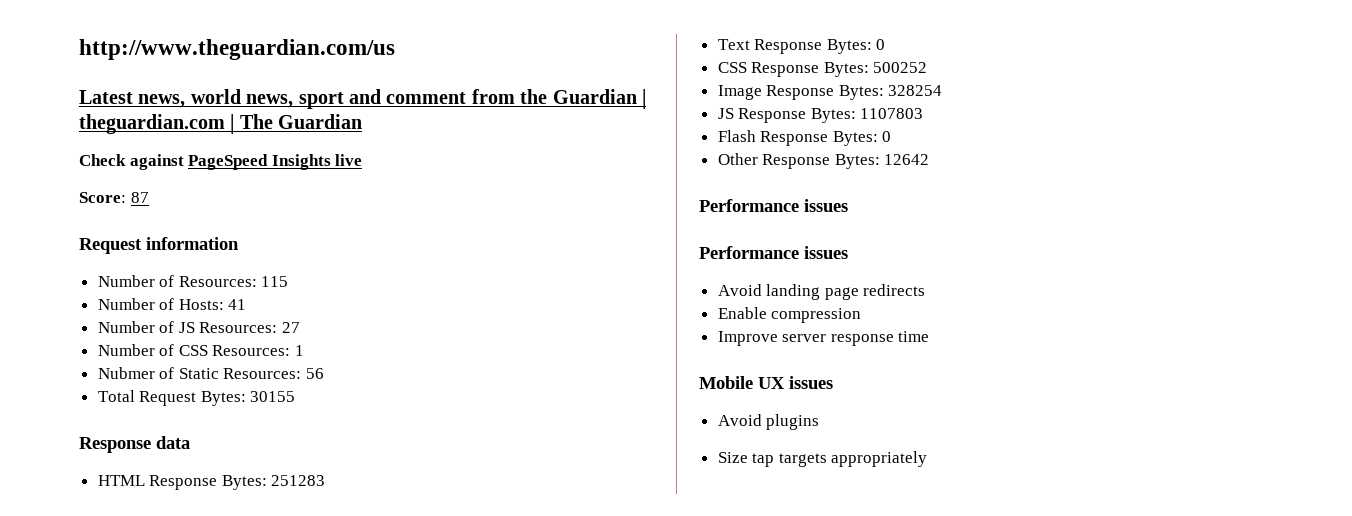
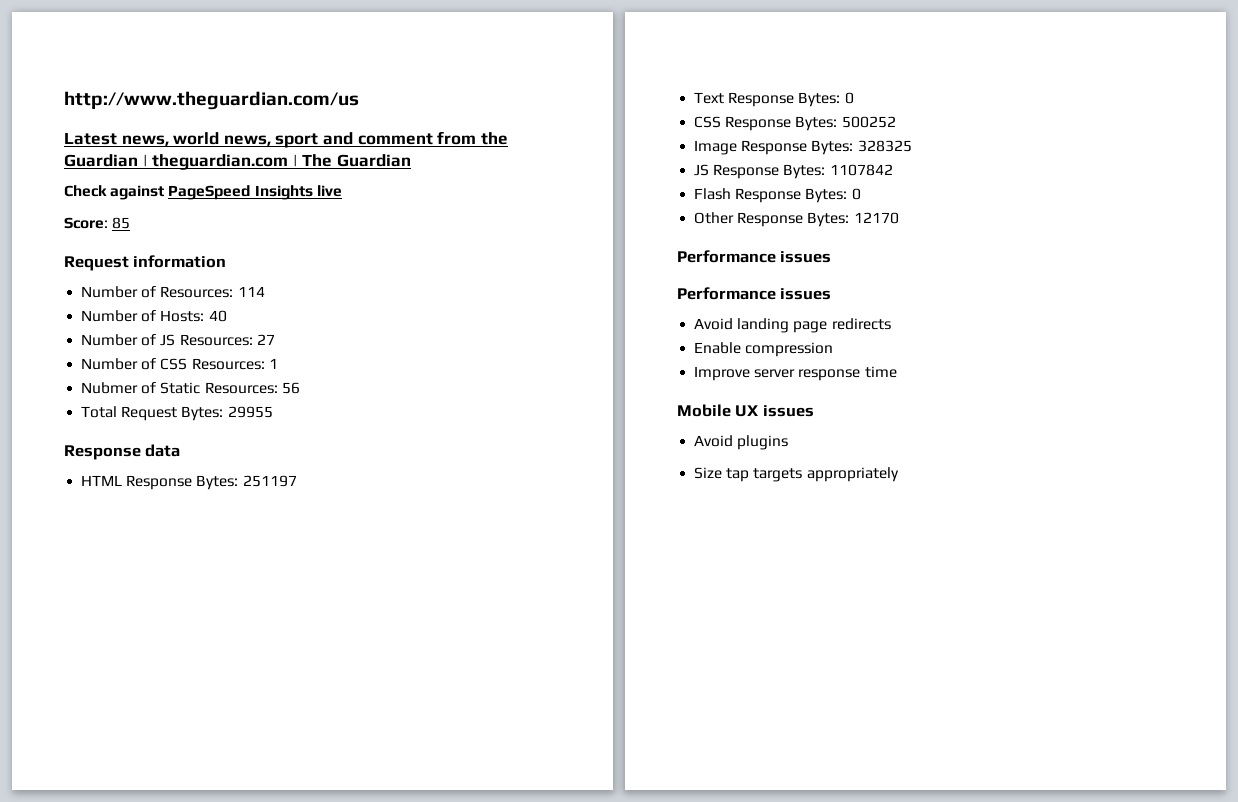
[130,192,149,203] 87 -> [112,217,131,229] 85
[261,276,289,287] 115 -> [237,286,265,297] 114
[228,299,247,310] 41 -> [208,310,227,322] 40
[250,391,296,402] 30155 -> [227,406,273,418] 29955
[271,475,326,486] 251283 -> [242,475,297,487] 251197
[888,85,943,96] 328254 -> [857,140,912,152] 328325
[860,108,924,119] 1107803 -> [829,164,893,176] 1107842
[884,154,930,165] 12642 -> [853,212,899,224] 12170

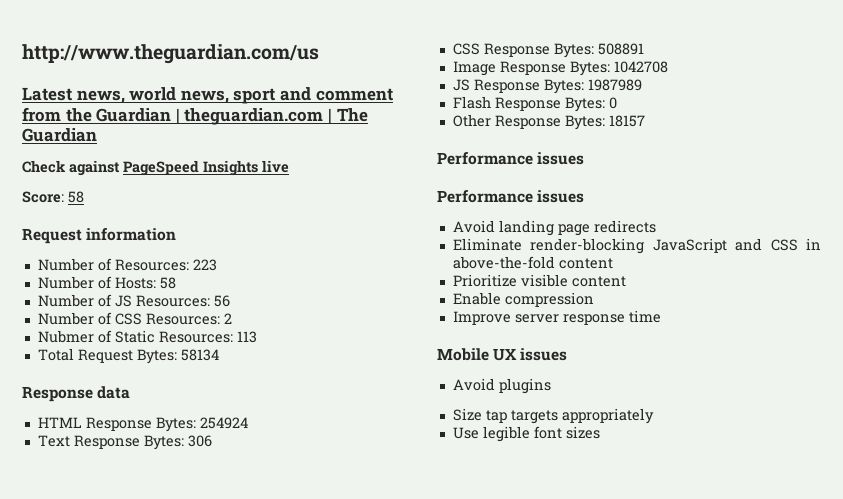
[112,217,131,229] 85 -> [68,191,84,203] 58
[237,286,265,297] 114 -> [192,259,217,271] 223
[208,310,227,322] 40 -> [159,277,176,289] 58
[256,334,275,345] 27 -> [213,295,230,307] 56
[268,358,278,369] 1 -> [223,313,232,324] 2
[281,382,300,394] 56 -> [236,331,257,343] 113
[227,406,273,418] 29955 -> [180,349,219,361] 58134
[242,475,297,487] 251197 -> [199,417,248,429] 254924
[844,92,854,104] 0 -> [187,435,212,447] 306
[841,116,896,128] 500252 -> [597,43,644,55] 508891
[857,140,912,152] 328325 -> [613,61,668,73] 1042708
[829,164,893,176] 1107842 -> [587,79,642,91] 1987989
[853,212,899,224] 12170 -> [608,115,645,127] 18157
(891, 324) none -> [452,238,821,254] [452,256,613,269] [452,274,626,287] // Eliminate render-blocking JavaScript and CSS in above-the-fold content // Prioritize visible content
(899, 474) none -> [452,426,600,442] // Use legible font sizes

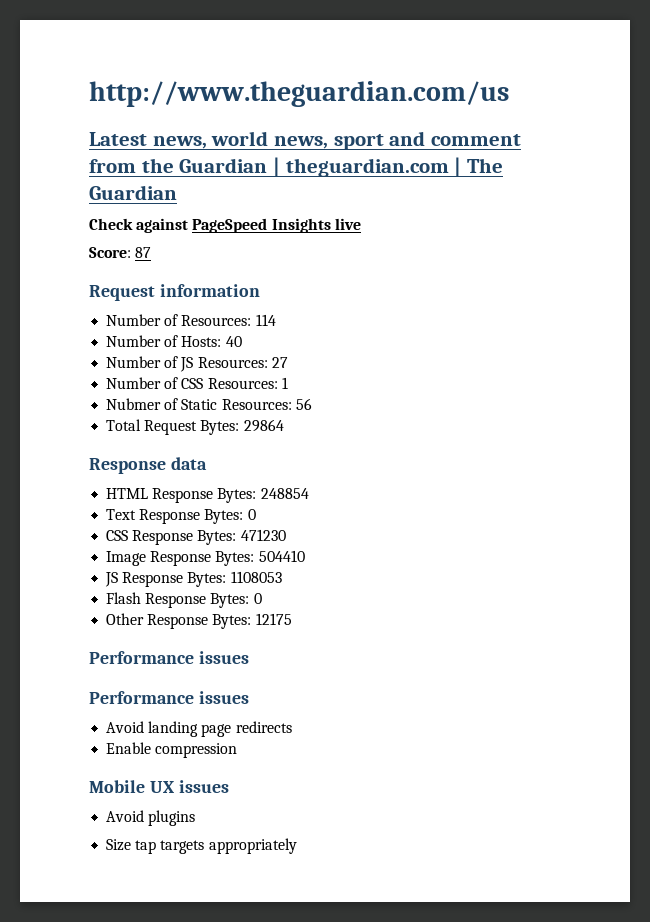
[68,191,84,203] 58 -> [135,247,152,258] 87
[192,259,217,271] 223 -> [255,314,276,326] 114
[159,277,176,289] 58 -> [225,336,242,347] 40
[213,295,230,307] 56 -> [271,357,288,368] 27
[223,313,232,324] 2 -> [281,377,288,389] 1
[236,331,257,343] 113 -> [295,398,312,410] 56
[180,349,219,361] 58134 -> [243,419,284,432] 29864
[199,417,248,429] 254924 -> [260,488,309,499] 248854
[187,435,212,447] 306 -> [247,509,256,520] 0
[597,43,644,55] 508891 -> [240,529,286,541] 471230
[613,61,668,73] 1042708 -> [258,550,305,562] 504410
[587,79,642,91] 1987989 -> [230,571,282,583] 1108053
[608,115,645,127] 18157 -> [255,613,292,625] 12175
[452,238,821,254] [452,256,613,269] [452,274,626,287] [452,292,594,307] [452,310,661,325] Eliminate render-blocking JavaScript and CSS in above-the-fold content // Prioritize visible content // Enable compression // Improve server response time -> [106,742,238,758] Enable compression
[452,426,600,442] // Use legible font sizes -> (297, 846) none

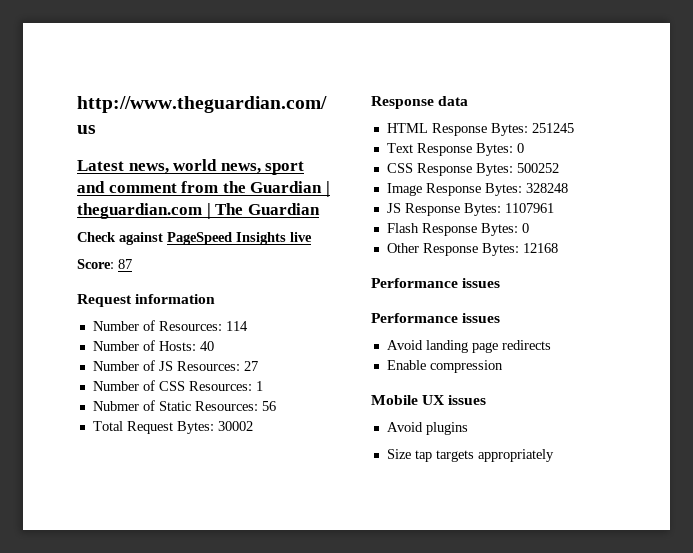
[243,419,284,432] 29864 -> [217,421,253,431] 30002
[260,488,309,499] 248854 -> [531,123,574,133] 251245
[240,529,286,541] 471230 -> [516,163,559,173] 500252
[258,550,305,562] 504410 -> [525,183,568,193] 328248
[230,571,282,583] 1108053 -> [504,203,554,213] 1107961
[255,613,292,625] 12175 -> [522,243,558,253] 12168

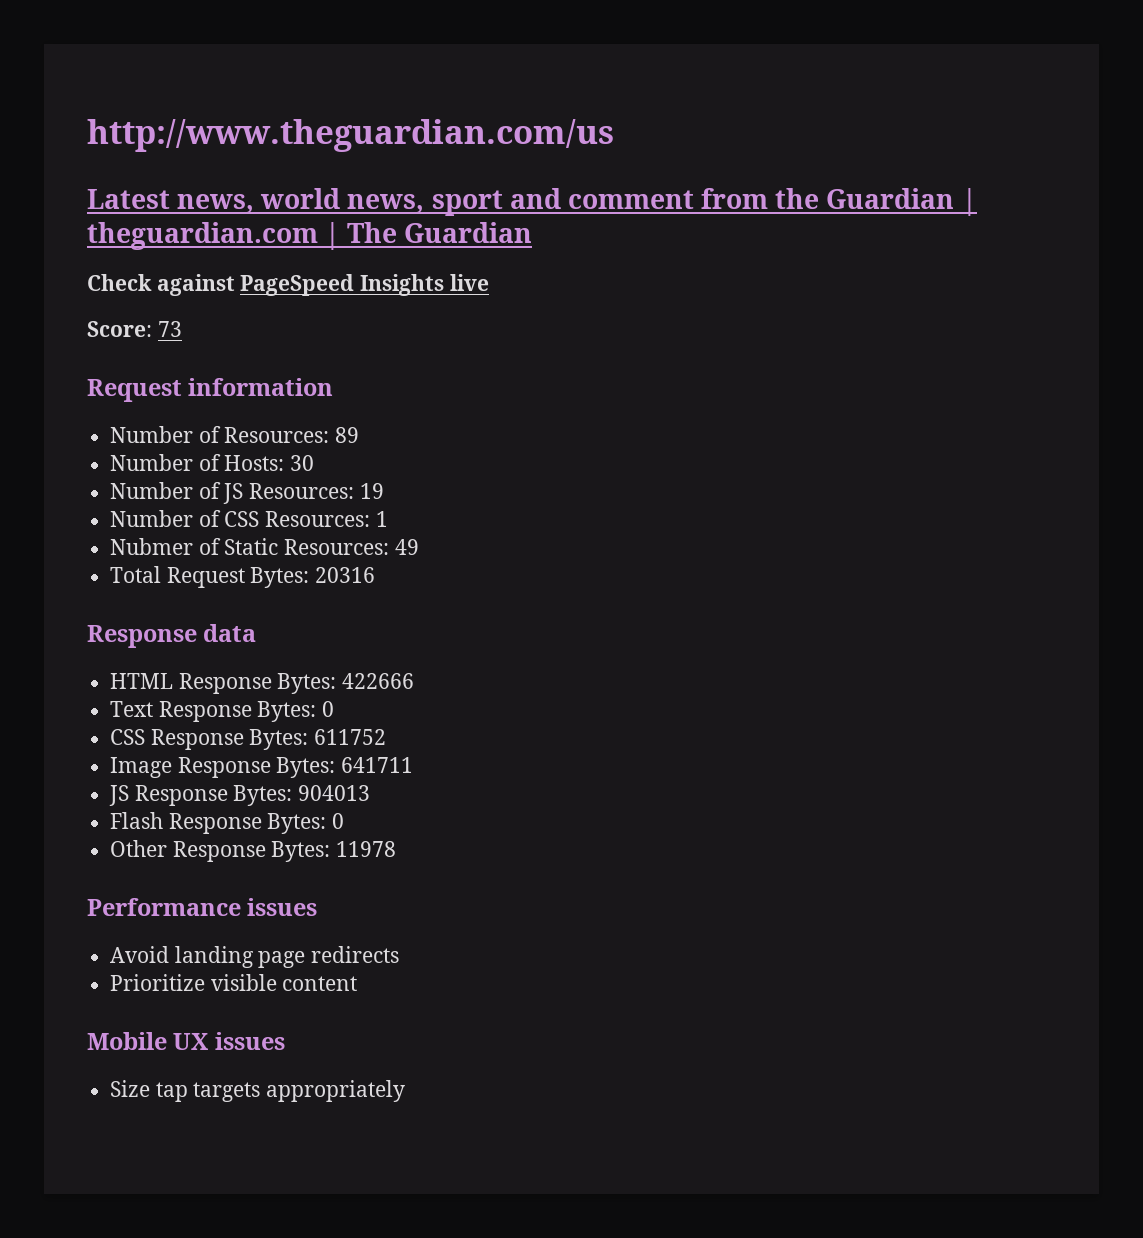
[118,259,132,269] 87 -> [157,321,182,337] 73
[225,321,248,331] 114 -> [335,427,360,443] 89
[199,341,214,351] 40 -> [290,455,315,471] 30
[243,361,258,371] 27 -> [359,483,384,499] 19
[261,401,276,411] 56 -> [394,539,419,555] 49
[217,421,253,431] 30002 -> [315,567,376,583] 20316
[531,123,574,133] 251245 -> [342,673,415,689] 422666
[516,163,559,173] 500252 -> [314,729,387,745] 611752
[525,183,568,193] 328248 -> [341,757,414,773] 641711
[504,203,554,213] 1107961 -> [298,785,371,801] 904013
[522,243,558,253] [371,278,501,288] 12168 // Performance issues -> [336,841,397,857] 11978
[386,360,503,373] Enable compression -> [110,974,358,991] Prioritize visible content
[386,422,468,435] // Avoid plugins -> (285, 1041) none

